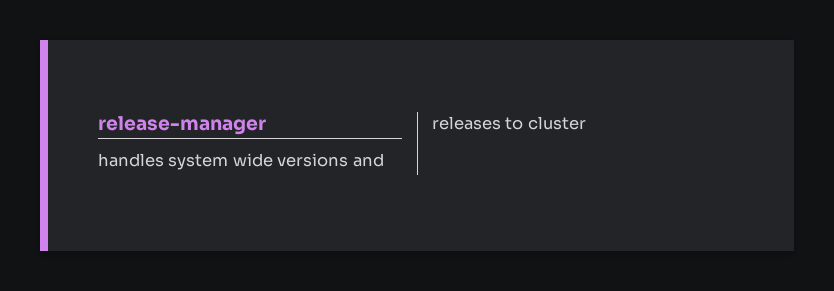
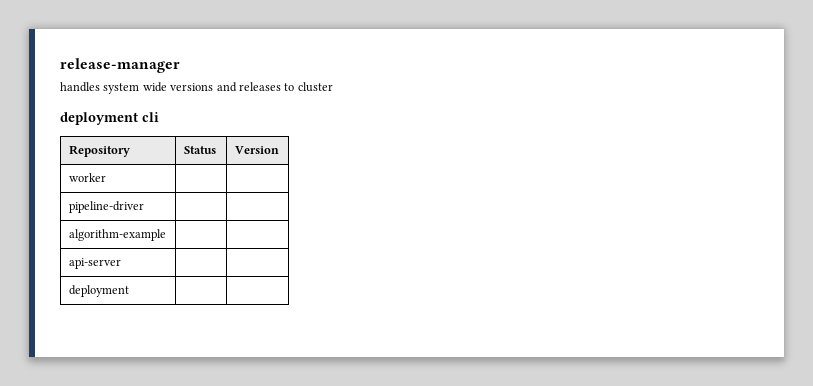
(586, 123) none -> [60,112,159,125] [68,145,130,157] [183,146,216,154] [234,146,279,154] [68,173,106,182] [68,201,144,213] [68,229,166,241] [68,258,121,269] [68,285,129,297] // deployment cli // Repository | Status | Version // worker | | // pipeline-driver | | // algorithm-example | | // api-server | | // deployment | |

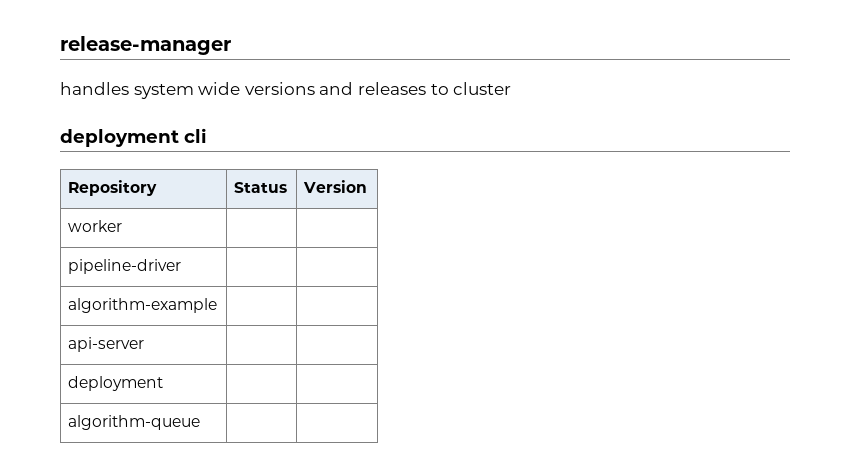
(129, 291) none -> [68,415,201,430] // algorithm-queue | |

